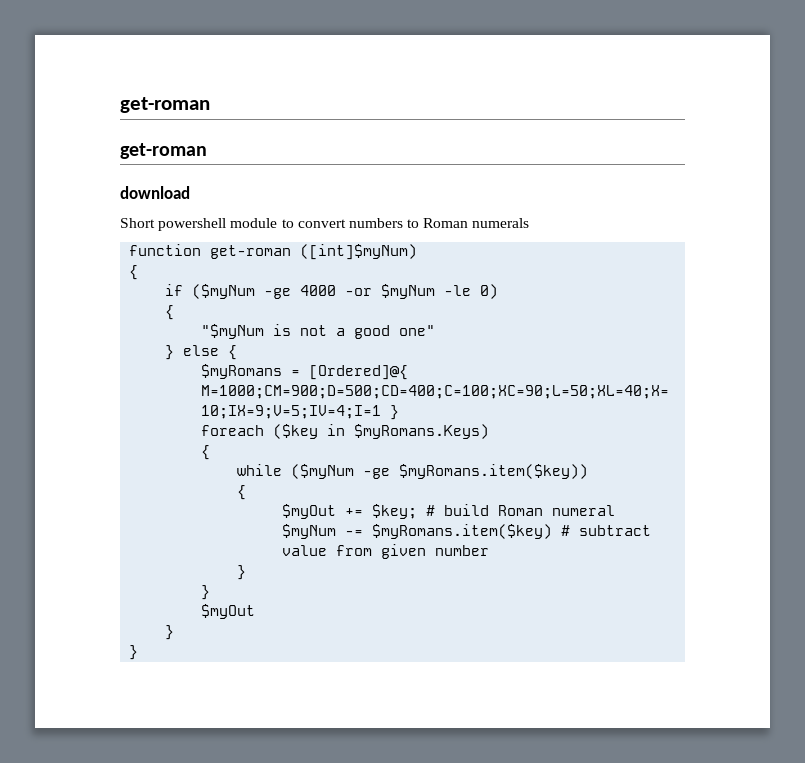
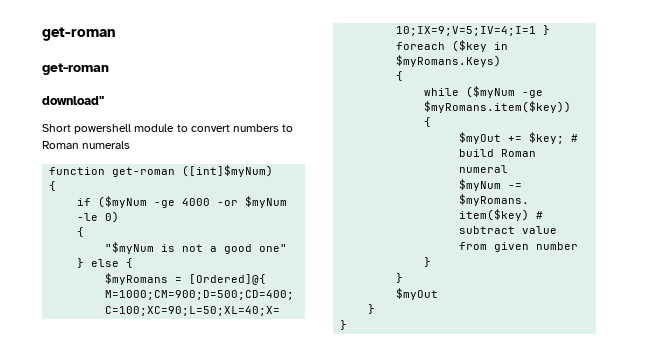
[120,186,190,199] download -> [42,96,104,105] download"

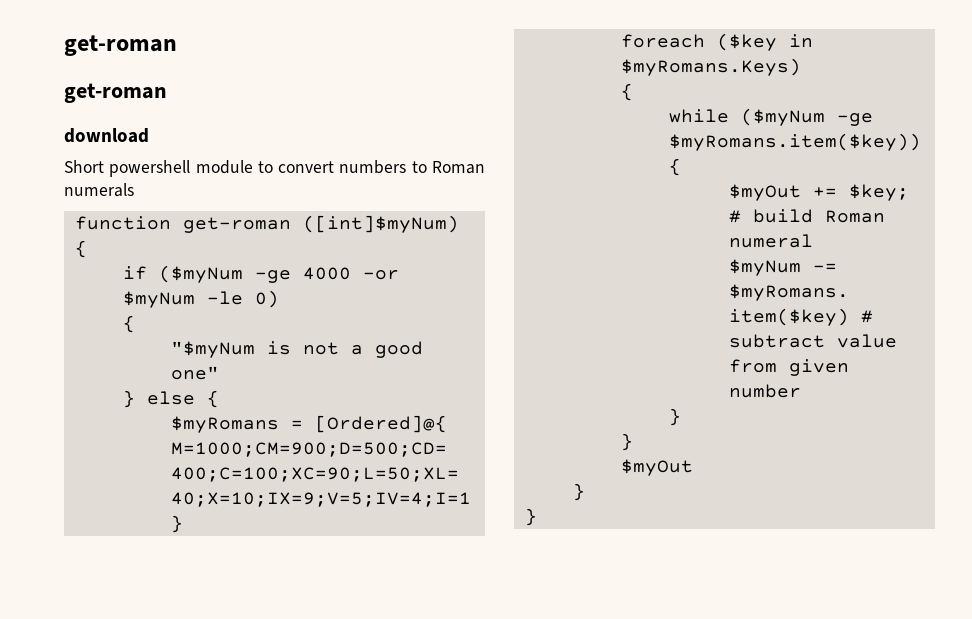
[42,96,104,105] download" -> [64,128,149,143] download

